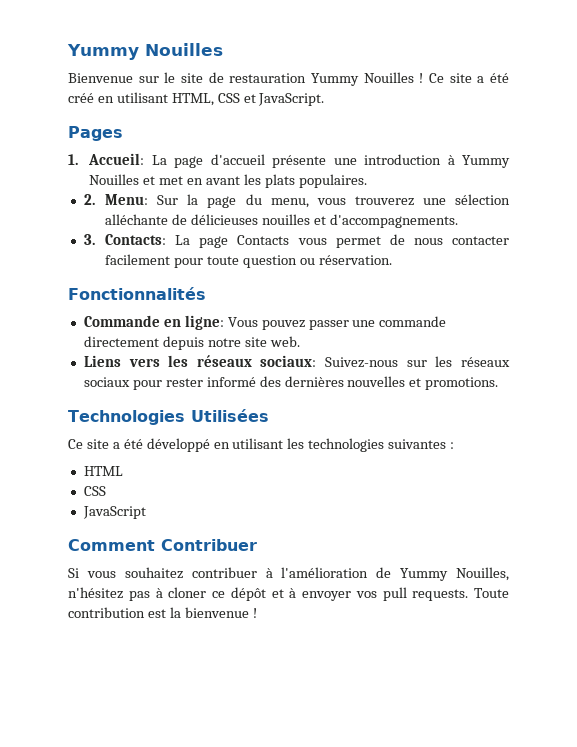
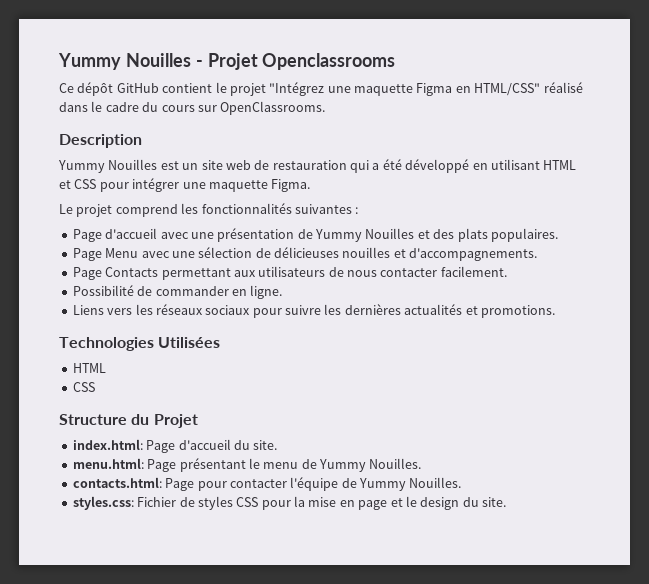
[67,43,223,60] [68,72,510,86] [68,92,325,106] [68,126,123,141] [68,153,511,168] [89,174,367,188] [83,194,414,208] Yummy Nouilles // Bienvenue sur le site de restauration Yummy Nouilles ! Ce site a été créé en utilisant HTML, CSS et JavaScript. // Pages // 1. Accueil: La page d'accueil présente une introduction à Yummy Nouilles et met en avant les plats populaires. // 2. Menu: Sur la page du menu, vous trouverez -> [58,53,396,70] [59,82,583,96] [59,101,326,115] [59,134,142,148] [58,159,577,173] [59,178,311,192] [59,203,359,217] [72,228,558,242] [72,248,170,261] Yummy Nouilles - Projet Openclassrooms // Ce dépôt GitHub contient le projet "Intégrez une maquette Figma en HTML/CSS" réalisé dans le cadre du cours sur OpenClassrooms. // Description // Yummy Nouilles est un site web de restauration qui a été développé en utilisant HTML et CSS pour intégrer une maquette Figma. // Le projet comprend les fonctionnalités suivantes : // Page d'accueil avec une présentation de Yummy Nouilles et des plats populaires. // Page Menu avec
[105,214,169,225] alléchante -> (253, 252) none
[83,234,509,248] [105,254,392,268] [68,287,206,300] [83,315,447,330] [83,336,300,350] [83,355,511,368] [83,376,499,390] [68,409,269,425] [68,438,455,452] [83,466,123,476] [83,486,106,496] [82,506,146,519] [68,539,257,551] [68,567,509,581] [68,587,509,601] [68,607,257,618] 3. Contacts: La page Contacts vous permet de nous contacter facilement pour toute question ou réservation. // Fonctionnalités // Commande en ligne: Vous pouvez passer une commande directement depuis notre site web. // Liens vers les réseaux sociaux: Suivez-nous sur les réseaux sociaux pour rester informé des dernières nouvelles et promotions. // Technologies Utilisées // Ce site a été développé en utilisant les technologies suivantes : // HTML // CSS // JavaScript // Comment Contribuer // Si vous souhaitez contribuer à l'amélioration de Yummy Nouilles, n'hésitez pas à cloner ce dépôt et à envoyer vos pull requests. Toute contribution est la bienvenue ! -> [72,266,507,280] [72,285,283,299] [72,304,555,318] [59,337,221,351] [72,363,106,373] [72,382,95,392] [59,414,198,428] [72,439,278,453] [72,458,422,472] [72,477,462,491] [72,496,506,510] Page Contacts permettant aux utilisateurs de nous contacter facilement. // Possibilité de commander en ligne. // Liens vers les réseaux sociaux pour suivre les dernières actualités et promotions. // Technologies Utilisées // HTML // CSS // Structure du Projet // index.html: Page d'accueil du site. // menu.html: Page présentant le menu de Yummy Nouilles. // contacts.html: Page pour contacter l'équipe de Yummy Nouilles. // styles.css: Fichier de styles CSS pour la mise en page et le design du site.

